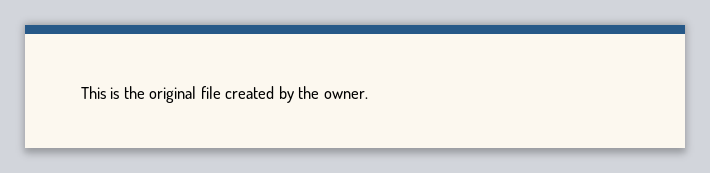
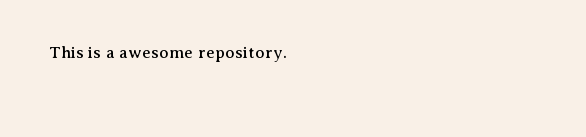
[123,86,368,103] the original file created by the owner. -> [105,46,287,62] a awesome repository.

